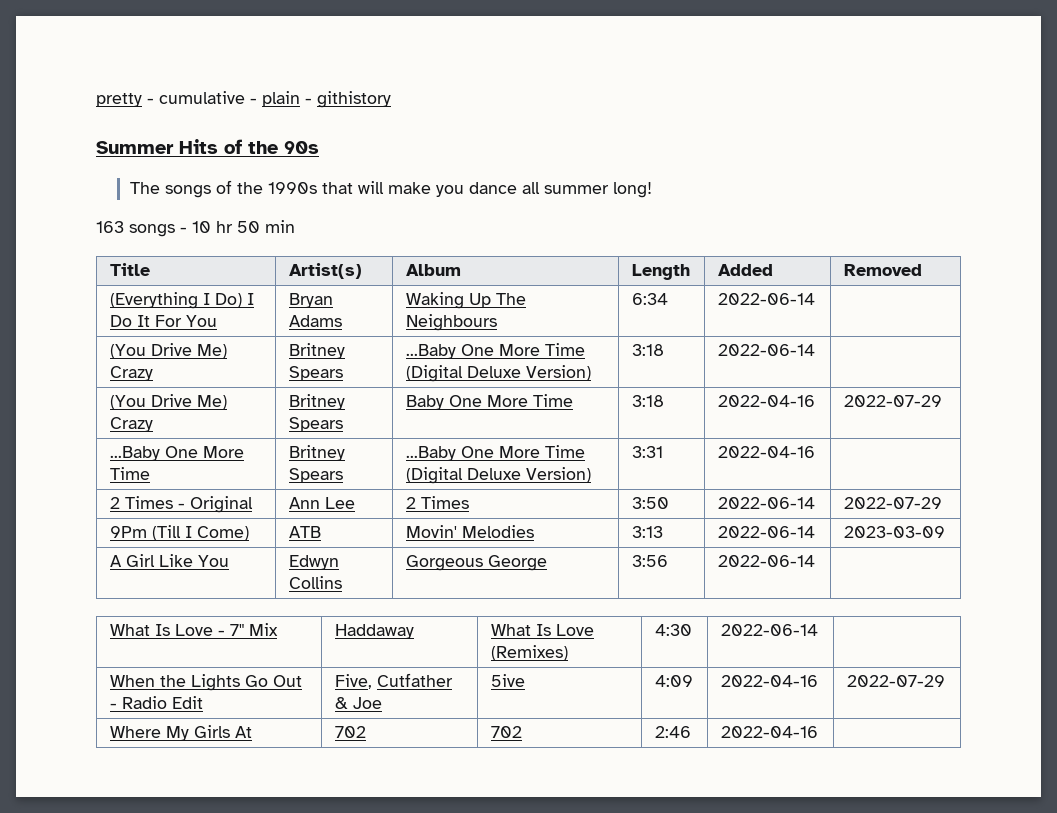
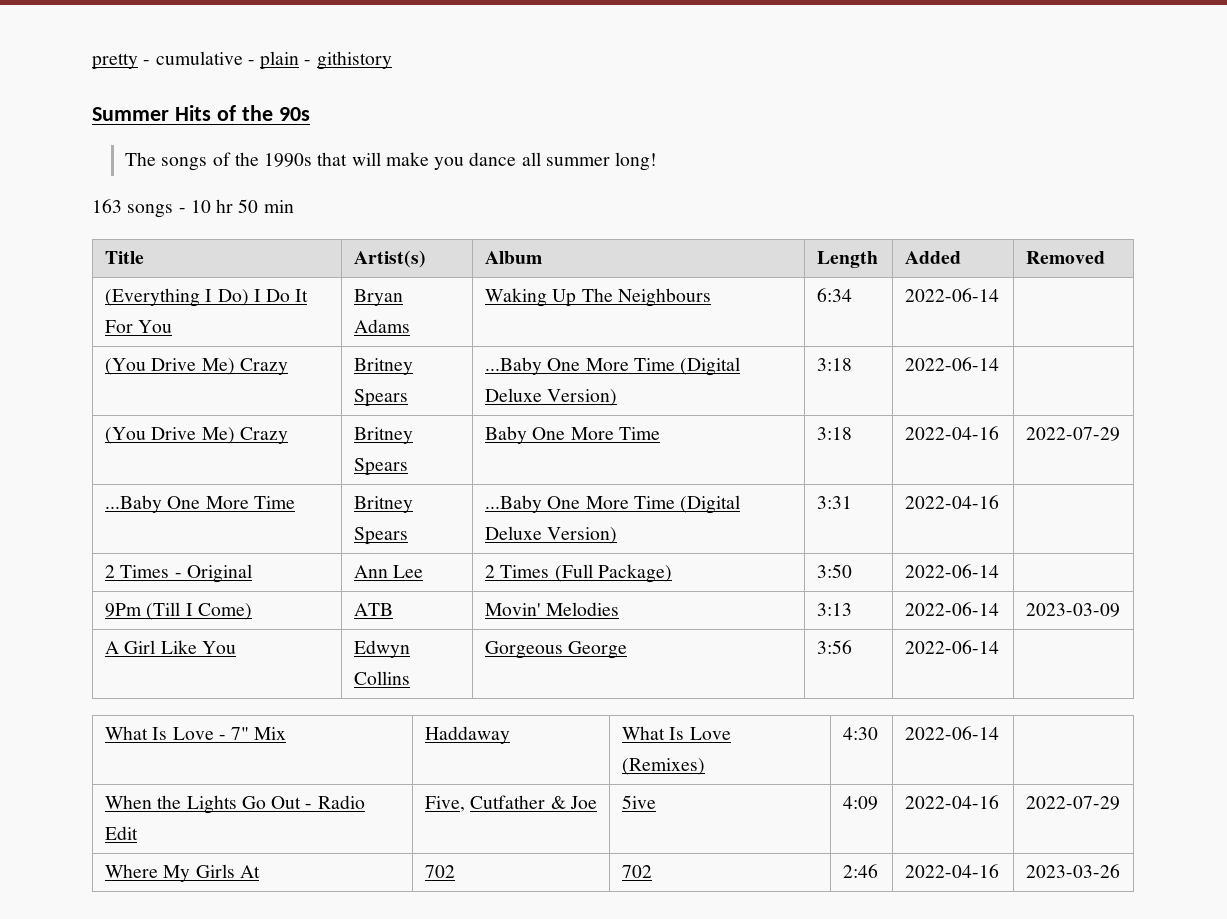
(469, 502) none -> [554,564,672,583] (Full Package)
[843,497,942,509] 2022-07-29 -> (999, 571) none
(818, 732) none -> [1025,864,1120,878] 2023-03-26

